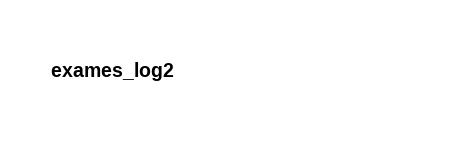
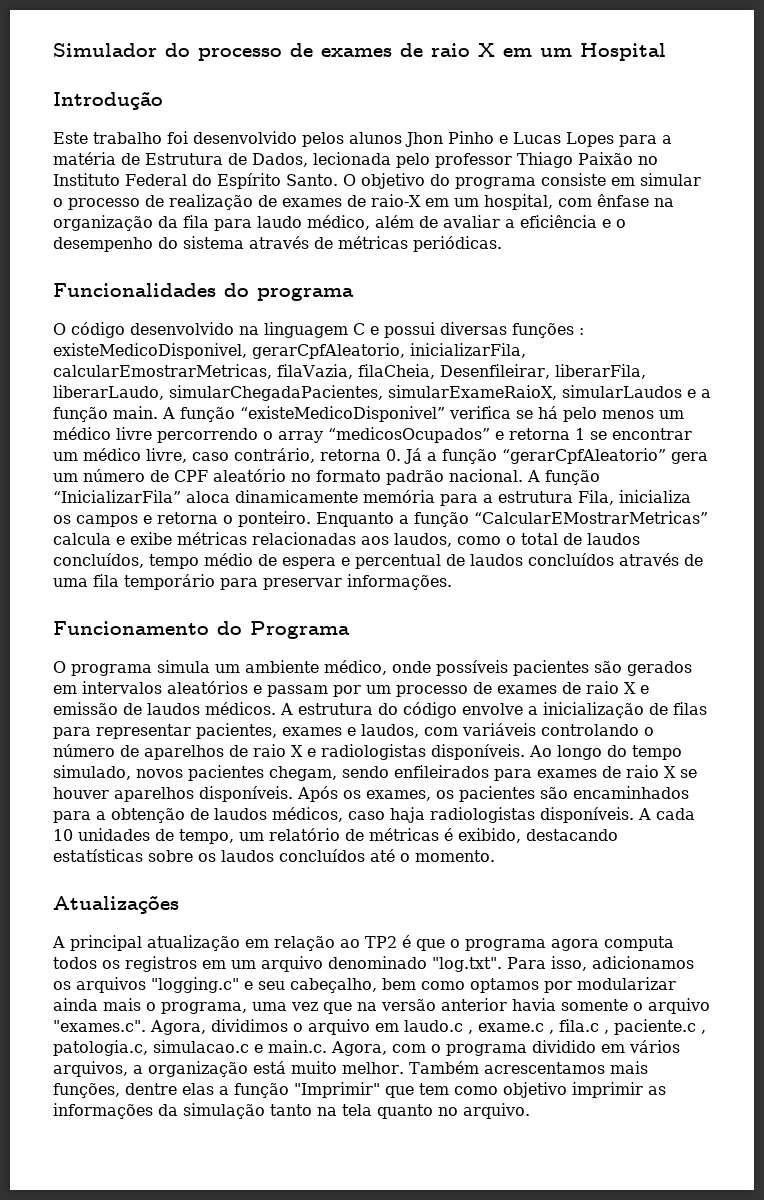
[51,62,174,81] exames_log2 -> [53,43,666,61] [53,91,163,110] [53,131,672,147] [53,152,658,168] [53,173,701,189] [53,194,674,210] [53,215,626,231] [53,236,502,252] [53,283,354,301] [53,322,584,338] [53,343,526,359] [53,364,646,379] [53,385,711,401] [53,406,684,422] [53,427,692,443] [53,448,708,464] [53,469,600,485] [53,490,691,506] [53,511,708,527] [53,532,640,547] [53,553,703,569] [53,574,452,590] [53,621,350,639] [53,660,692,676] [53,681,649,697] [53,702,707,718] [53,723,654,739] [53,744,682,760] [53,765,697,781] [53,786,689,802] [53,807,695,823] [53,828,618,844] [53,849,495,862] [53,895,179,914] [52,935,674,951] [53,956,694,972] [53,977,676,993] [53,998,710,1014] [53,1019,706,1035] [53,1040,680,1056] [53,1061,648,1077] [53,1082,666,1098] [53,1103,530,1119] Simulador do processo de exames de raio X em um Hospital // Introdução // Este trabalho foi desenvolvido pelos alunos Jhon Pinho e Lucas Lopes para a matéria de Estrutura de Dados, lecionada pelo professor Thiago Paixão no Instituto Federal do Espírito Santo. O objetivo do programa consiste em simular o processo de realização de exames de raio-X em um hospital, com ênfase na organização da fila para laudo médico, além de avaliar a eficiência e o desempenho do sistema através de métricas periódicas. // Funcionalidades do programa // O código desenvolvido na linguagem C e possui diversas funções : existeMedicoDisponivel, gerarCpfAleatorio, inicializarFila, calcularEmostrarMetricas, filaVazia, filaCheia, Desenfileirar, liberarFila, liberarLaudo, simularChegadaPacientes, simularExameRaioX, simularLaudos e a função main. A função “existeMedicoDisponivel” verifica se há pelo menos um médico livre percorrendo o array “medicosOcupados” e retorna 1 se encontrar um médico livre, caso contrário, retorna 0. Já a função “gerarCpfAleatorio” gera um número de CPF aleatório no formato padrão nacional. A função “InicializarFila” aloca dinamicamente memória para a estrutura Fila, inicializa os campos e retorna o ponteiro. Enquanto a função “CalcularEMostrarMetricas” calcula e exibe métricas relacionadas aos laudos, como o total de laudos concluídos, tempo médio de espera e percentual de laudos concluídos através de uma fila temporário para preservar informações. // Funcionamento do Programa // O programa simula um ambiente médico, onde possíveis pacientes são gerados em intervalos aleatórios e passam por um processo de exames de raio X e emissão de laudos médicos. A estrutura do código envolve a inicialização de filas para representar pacientes, exames e laudos, com variáveis controlando o número de aparelhos de raio X e radiologistas disponíveis. Ao longo do tempo simulado, novos pacientes chegam, sendo enfileirados para exames de raio X se houver aparelhos disponíveis. Após os exames, os pacientes são encaminhados para a obtenção de laudos médicos, caso haja radiologistas disponíveis. A cada 10 unidades de tempo, um relatório de métricas é exibido, destacando estatísticas sobre os laudos concluídos até o momento. // Atualizações // A principal atualização em relação ao TP2 é que o programa agora computa todos os registros em um arquivo denominado "log.txt". Para isso, adicionamos os arquivos "logging.c" e seu cabeçalho, bem como optamos por modularizar ainda mais o programa, uma vez que na versão anterior havia somente o arquivo "exames.c". Agora, dividimos o arquivo em laudo.c , exame.c , fila.c , paciente.c , patologia.c, simulacao.c e main.c. Agora, com o programa dividido em vários arquivos, a organização está muito melhor. Também acrescentamos mais funções, dentre elas a função "Imprimir" que tem como objetivo imprimir as informações da simulação tanto na tela quanto no arquivo.

